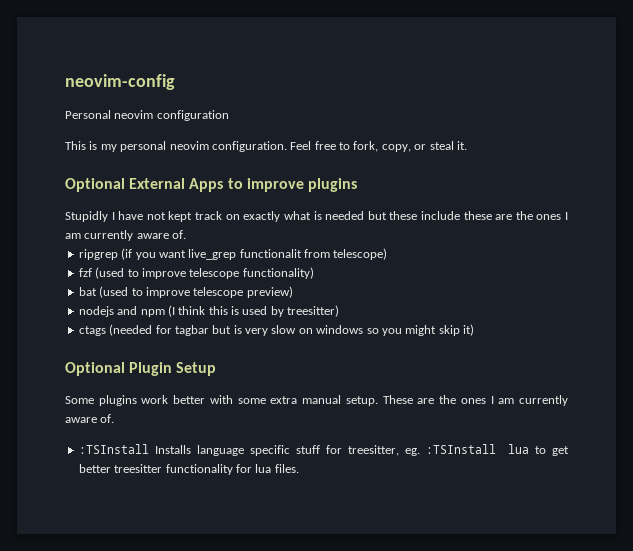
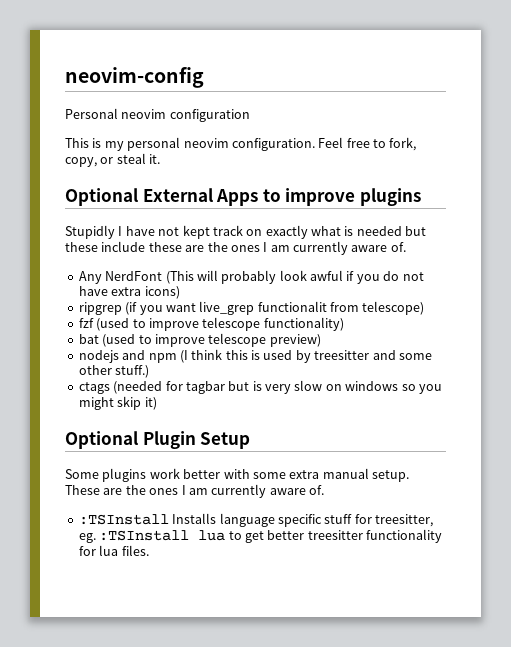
(187, 234) none -> [78,270,424,284] [78,286,180,299] // Any NerdFont (This will probably look awful if you do not have extra icons)
[287,305,340,317] treesitter) -> [314,350,432,360] [78,365,150,378] treesitter and some other stuff.)

